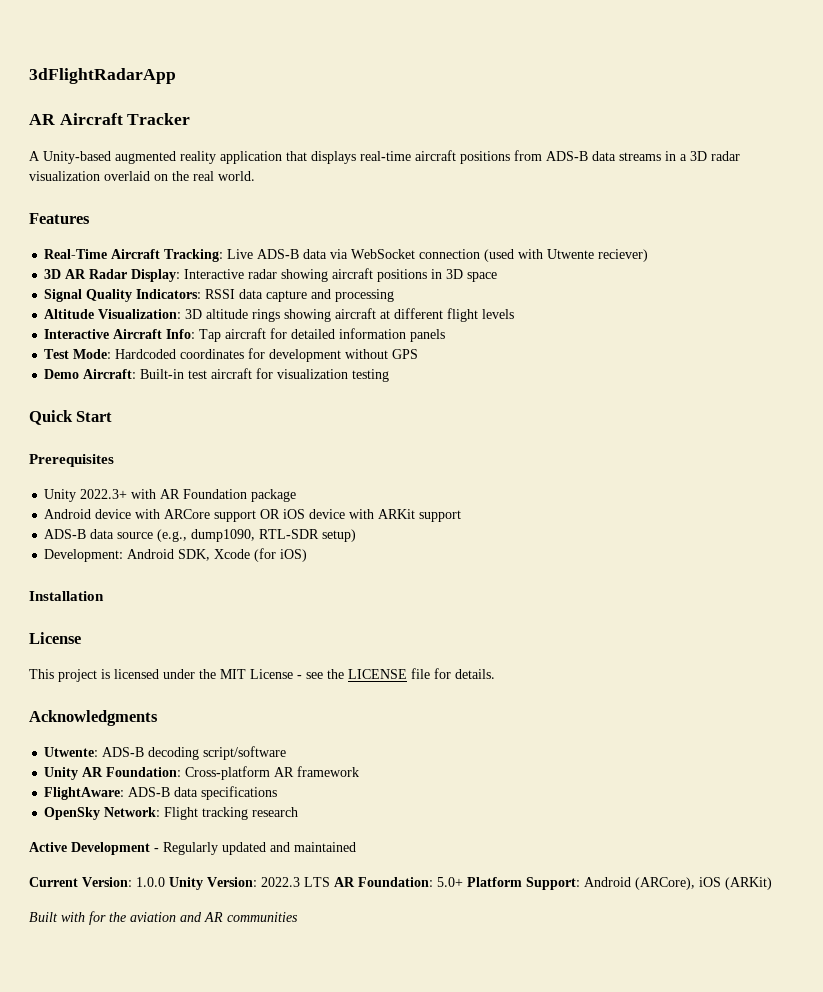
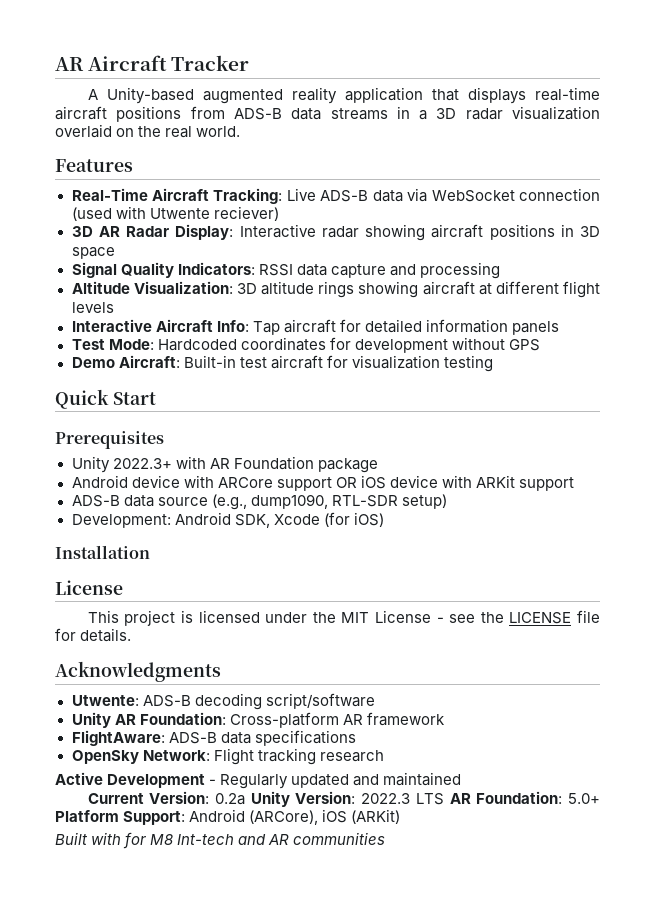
[29,68,176,84] 3dFlightRadarApp // -> (55, 64) none
[136,877,165,887] 1.0.0 -> [215,793,246,805] 0.2a
[109,912,176,922] the aviation -> [150,834,235,845] M8 Int-tech

